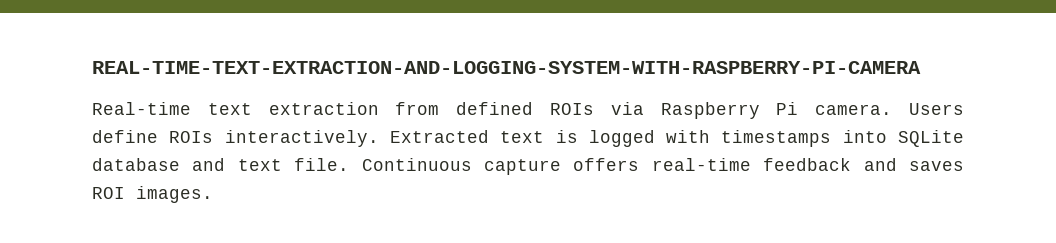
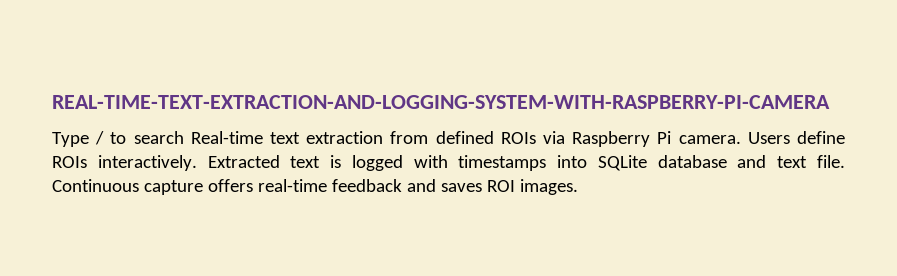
(921, 67) none -> [52,131,184,147] Type / to search

